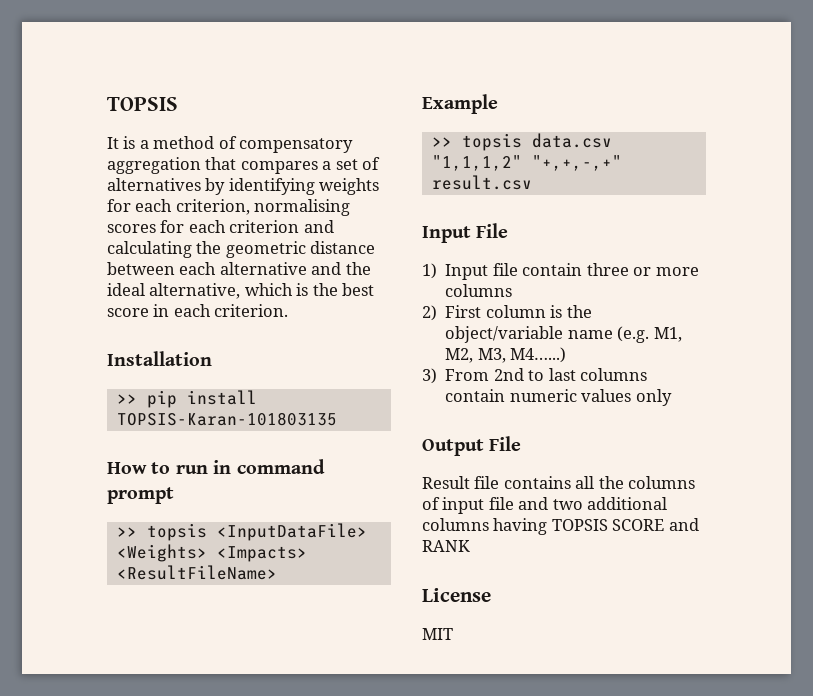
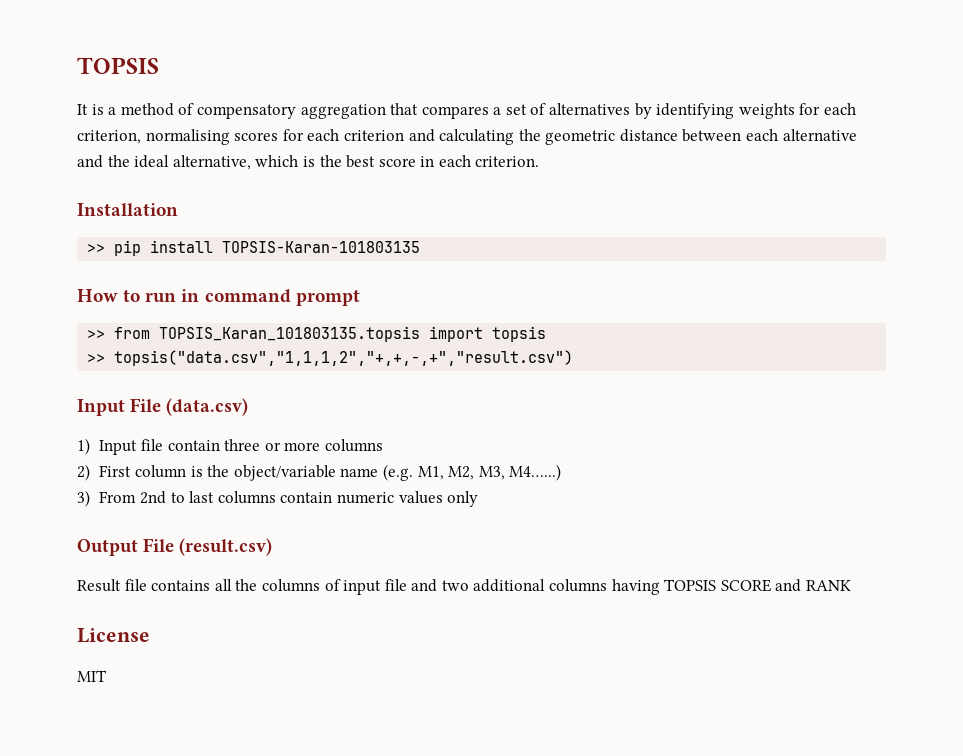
[146,523,367,541] [116,544,307,562] [116,565,277,580] [422,94,498,114] [431,133,612,151] [431,155,622,171] [431,175,532,190] topsis <InputDataFile> <Weights> <Impacts> <ResultFileName> // Example // >> topsis data.csv "1,1,1,2" "+,+,-,+" result.csv -> [114,326,547,342] [87,350,574,366] from TOPSIS_Karan_101803135.topsis import topsis // >> topsis("data.csv","1,1,1,2","+,+,-,+","result.csv")
(509, 230) none -> [166,398,249,416] (data.csv)
(522, 443) none -> [179,538,273,556] (result.csv)

